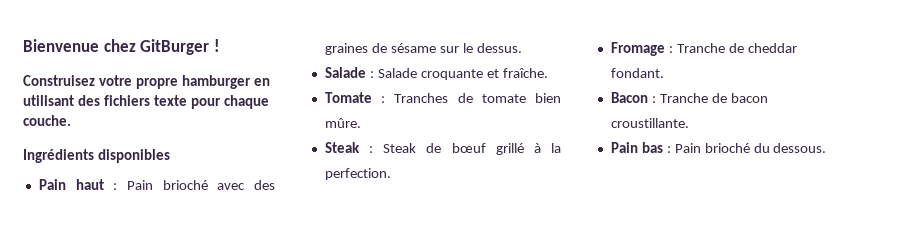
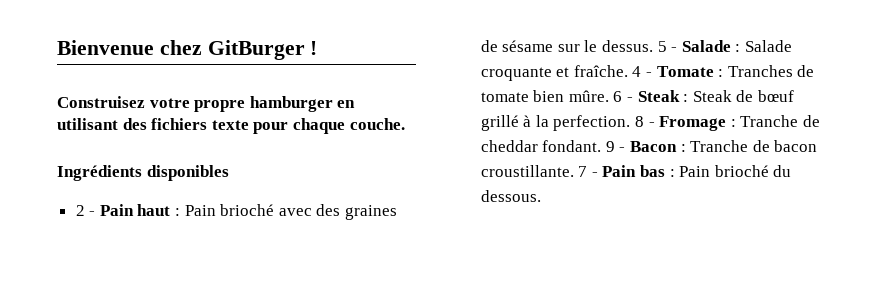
(170, 156) none -> [75,205,96,216] 2 -
(522, 48) // -> [657,41,678,52] 5 -
(548, 73) // -> [632,66,653,77] 4 -
(361, 123) // -> [613,91,634,102] 6 -
(391, 174) // -> [635,116,655,127] 8 -
(664, 73) // -> [605,141,626,152] 9 -
(689, 123) // -> [578,166,598,177] 7 -

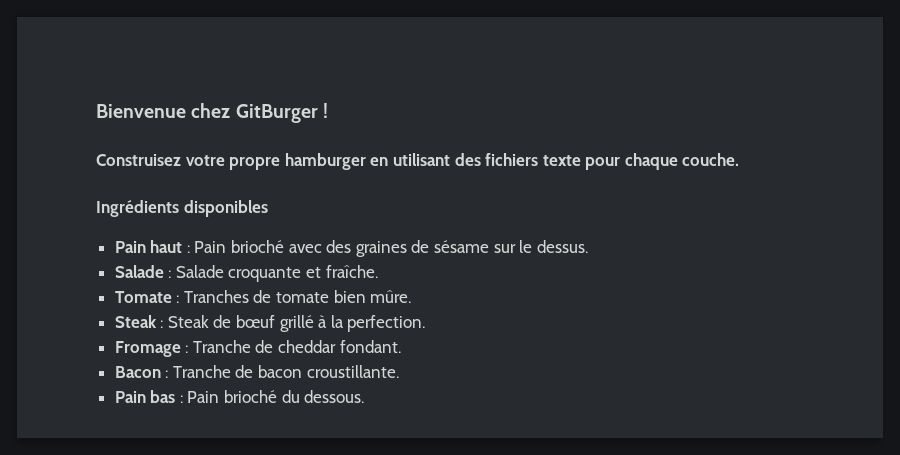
[75,205,96,216] 2 - -> (268, 208) none
[657,41,678,52] 5 - -> (588, 246) //
[632,66,653,77] 4 - -> (378, 271) //
[613,91,634,102] 6 - -> (412, 296) //
[635,116,655,127] 8 - -> (426, 323) //
[605,141,626,152] 9 - -> (401, 346) //
[578,166,598,177] 7 - -> (399, 371) //

